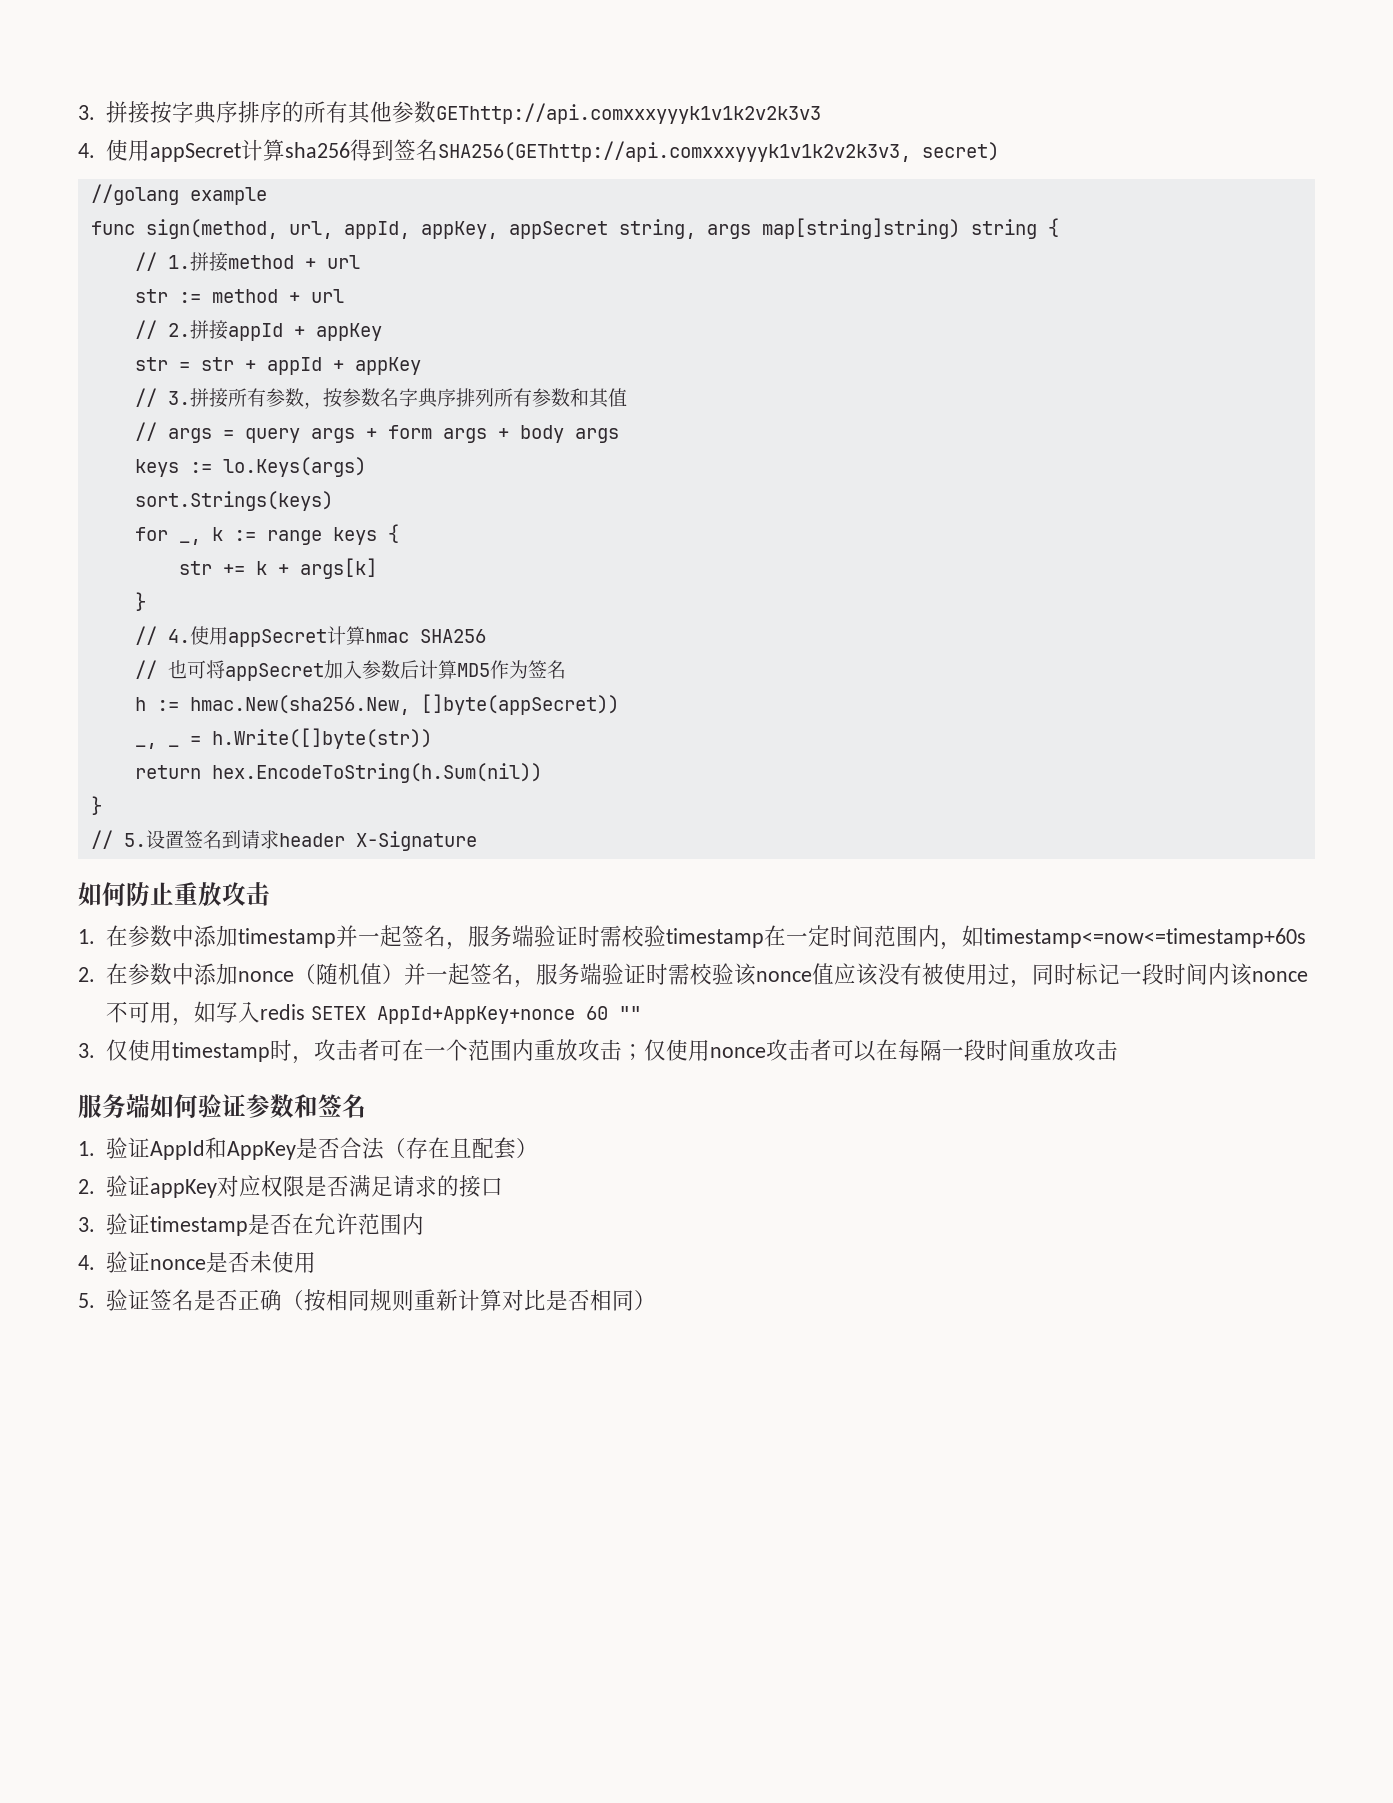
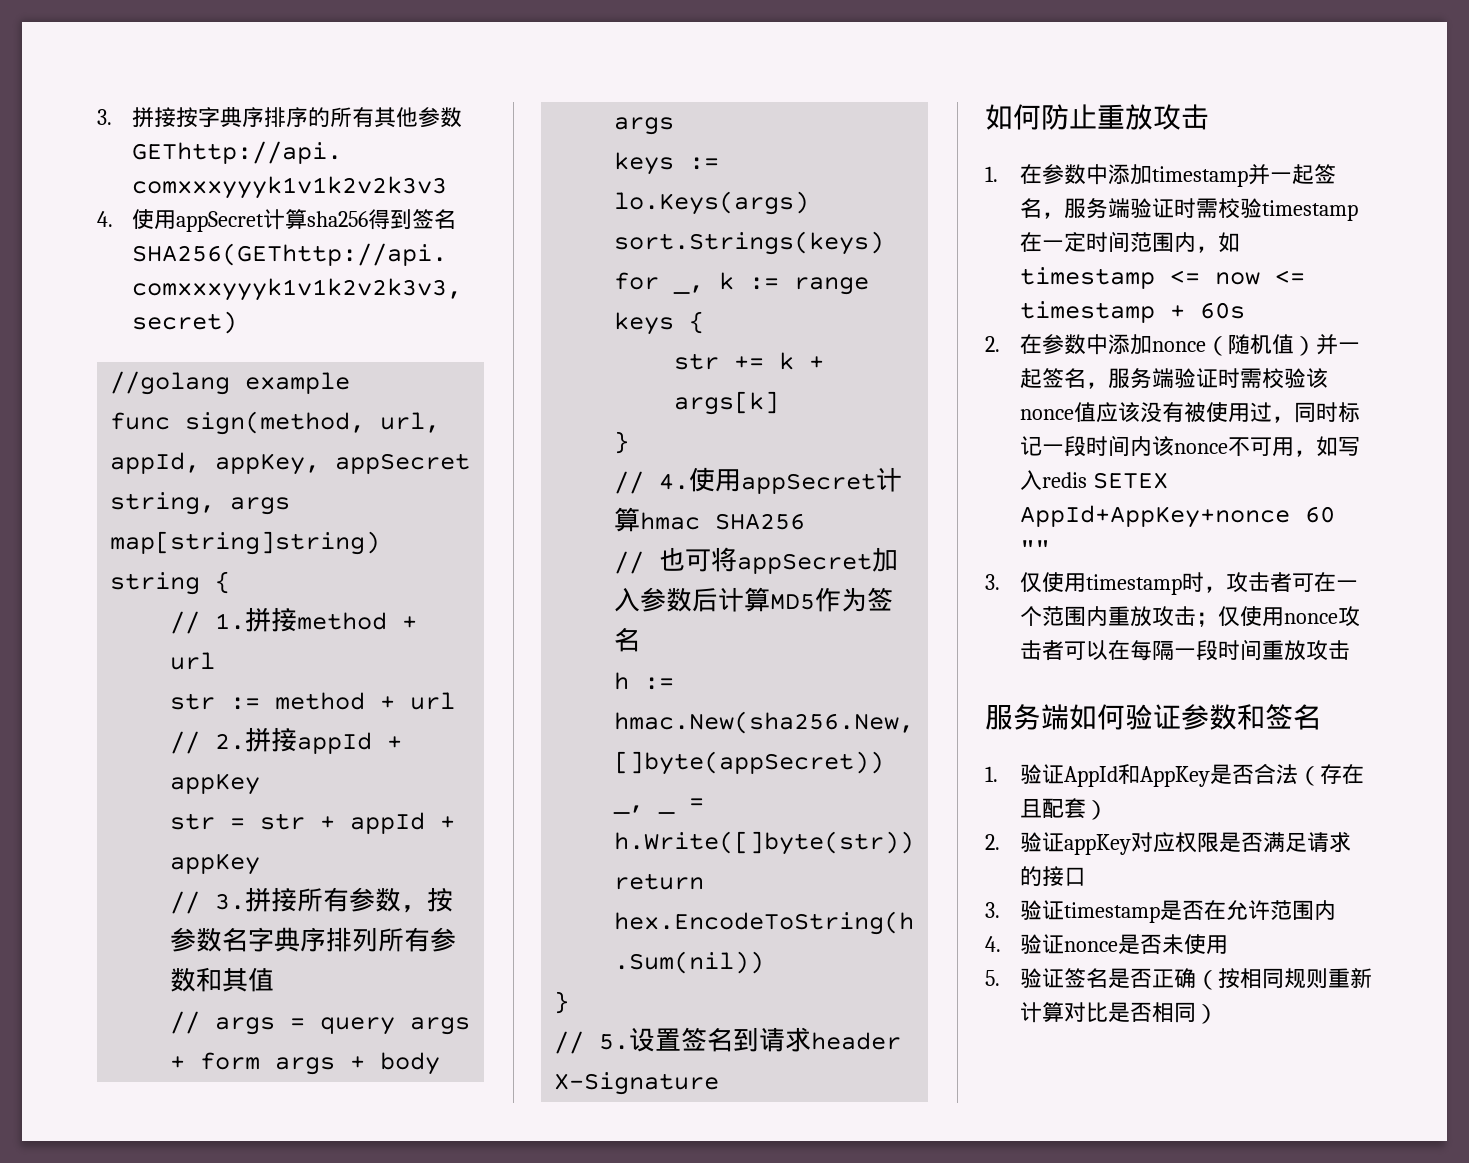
[983,928,1306,948] timestamp<=now<=timestamp+60s -> [1019,267,1305,289] [1019,301,1245,323] timestamp <= now <= timestamp + 60s

